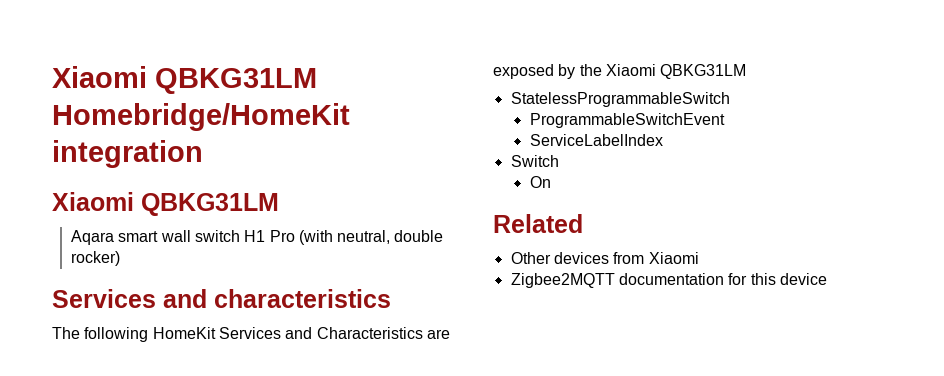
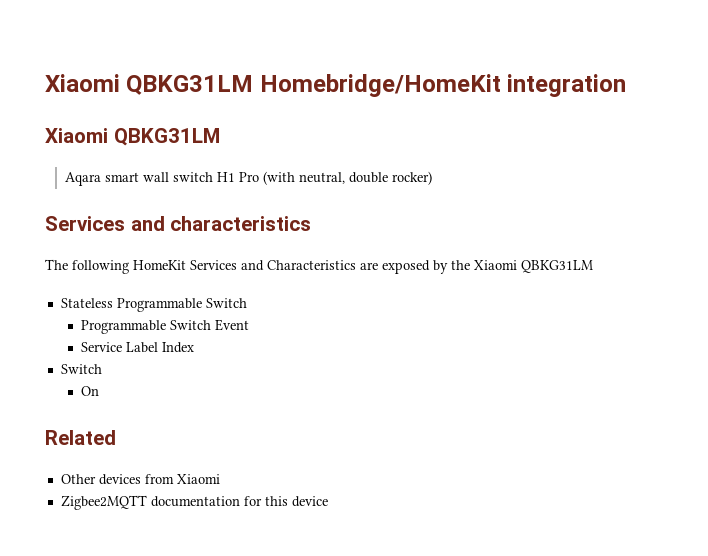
[510,92,730,107] [529,113,725,128] [529,134,663,146] StatelessProgrammableSwitch // ProgrammableSwitchEvent // ServiceLabelIndex -> [60,298,247,312] [80,319,249,334] [80,342,194,353] Stateless Programmable Switch // Programmable Switch Event // Service Label Index

